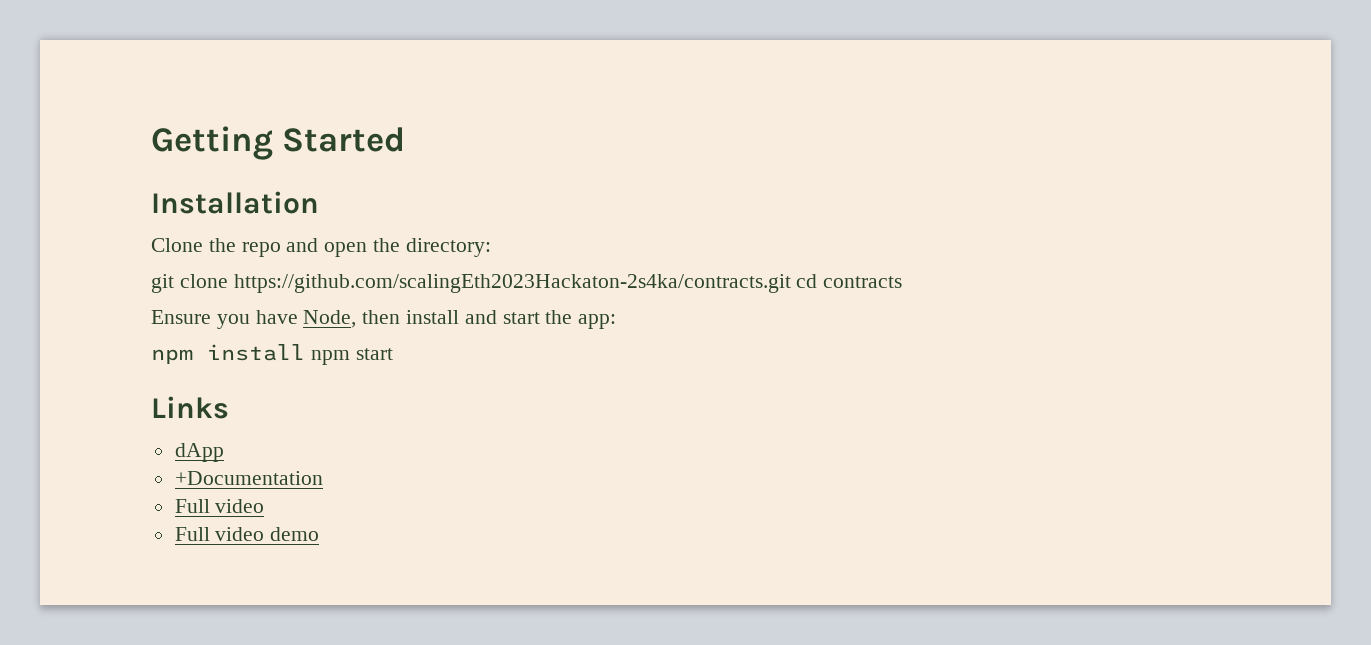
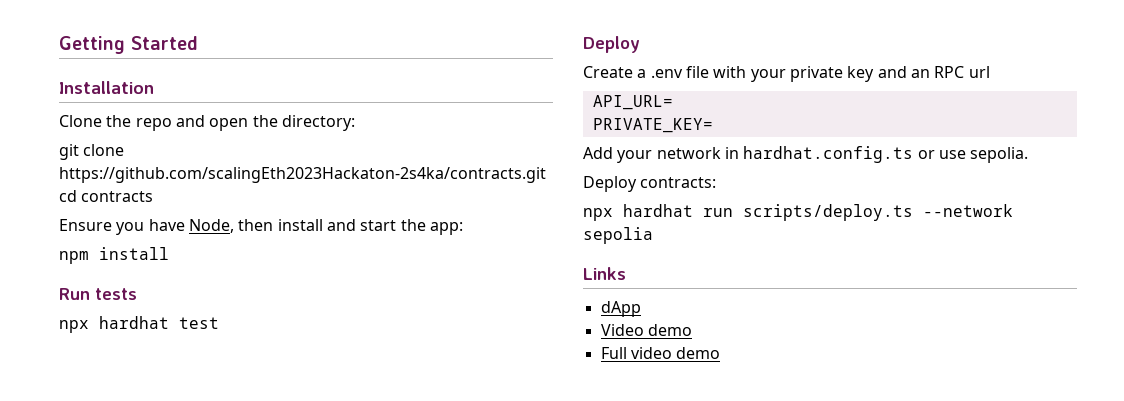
[310,348,393,365] npm start -> [59,288,137,300] [59,316,219,333] [583,36,640,53] [583,66,990,82] [592,95,673,110] [592,118,713,133] [583,146,1029,163] [583,176,717,192] [583,204,1013,221] [583,227,653,244] // Run tests // npx hardhat test // Deploy // Create a .env file with your private key and an RPC url // API_URL= // PRIVATE_KEY= // Add your network in hardhat.config.ts or use sepolia. // Deploy contracts: // npx hardhat run scripts/deploy.ts --network sepolia
[174,471,323,485] [174,499,265,513] +Documentation // Full video -> [600,324,692,336] Video demo

